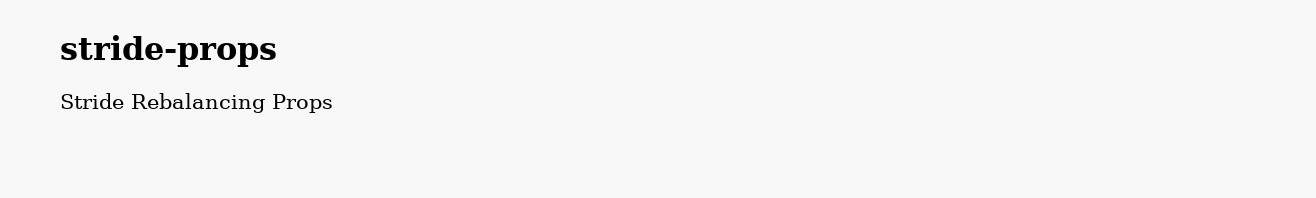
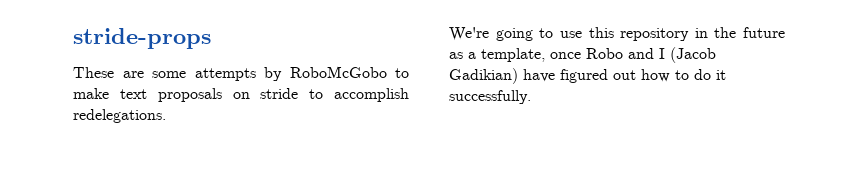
[60,93,333,113] Stride Rebalancing Props -> [73,66,409,81] [73,88,409,102] [73,109,166,123] [449,27,785,41] [449,47,716,63] [449,68,726,84] [449,90,531,104] These are some attempts by RoboMcGobo to make text proposals on stride to accomplish redelegations. // We're going to use this repository in the future as a template, once Robo and I (Jacob Gadikian) have figured out how to do it successfully.

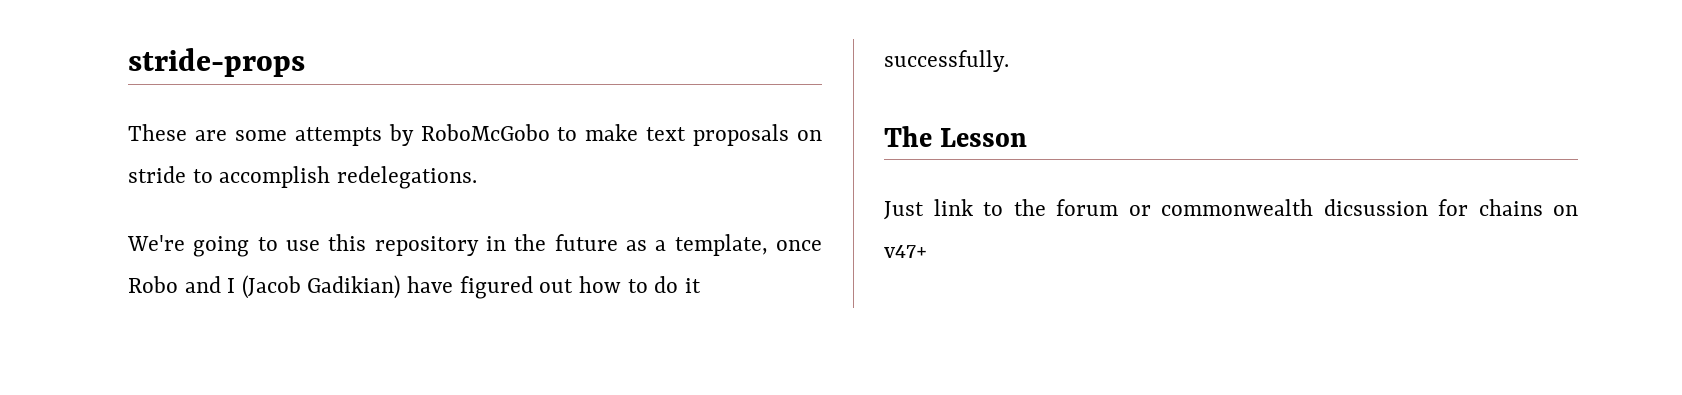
(531, 97) none -> [884,126,1028,147] [884,199,1578,220] [884,245,927,258] // The Lesson // Just link to the forum or commonwealth dicsussion for chains on v47+

